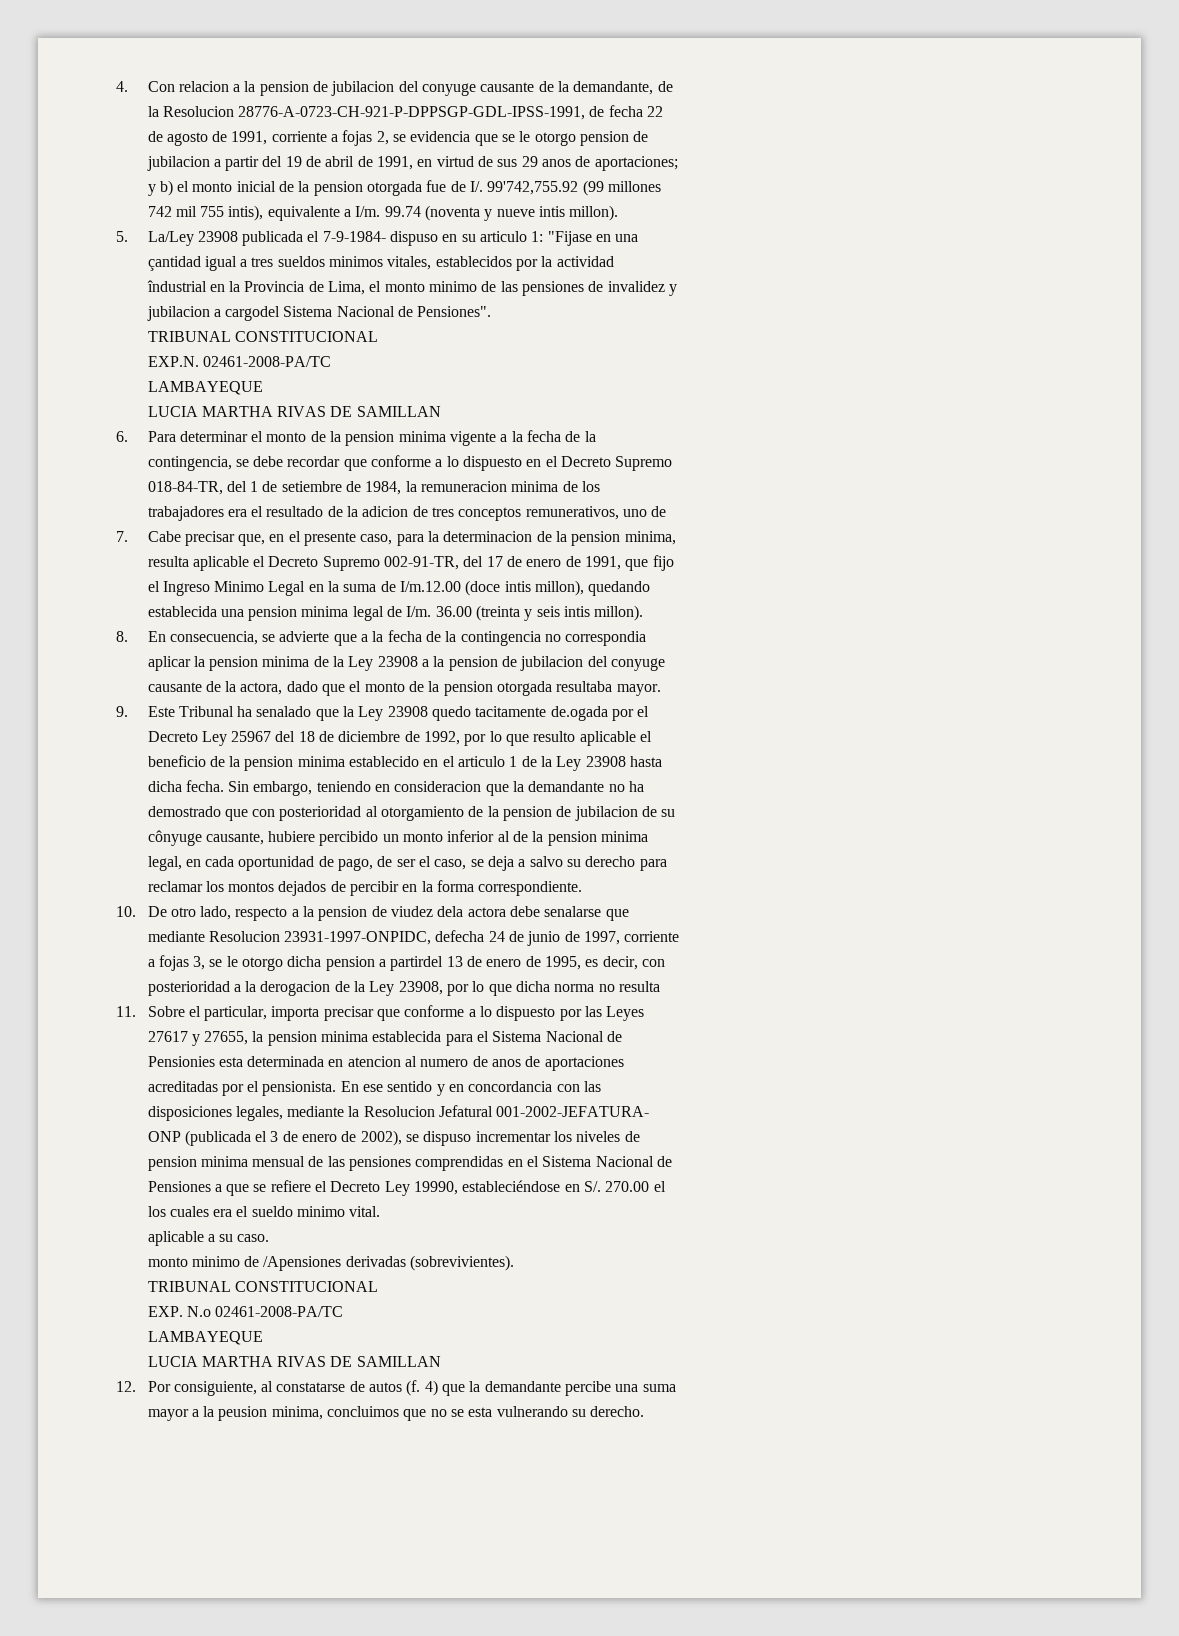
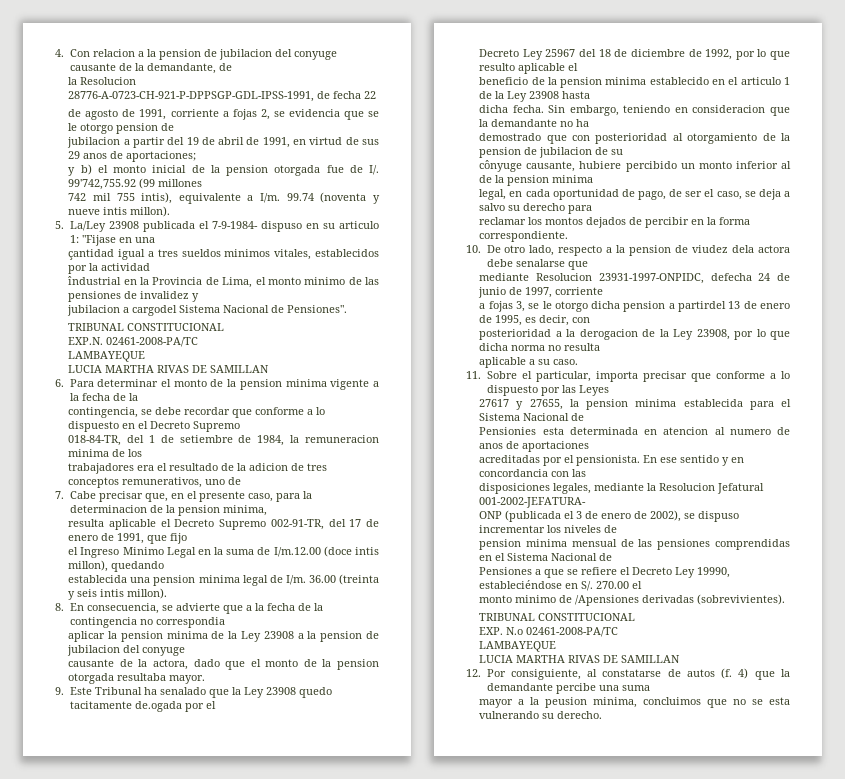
(660, 986) none -> [479,357,579,368] // aplicable a su caso.
[147,1206,381,1217] [147,1231,270,1246] // los cuales era el sueldo minimo vital. // aplicable a su caso. -> (643, 585) none

